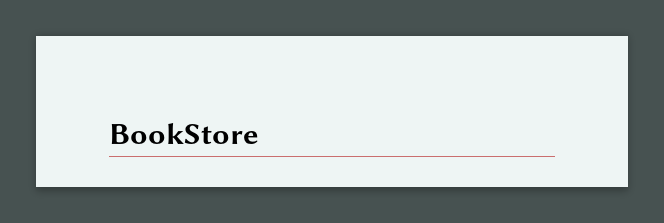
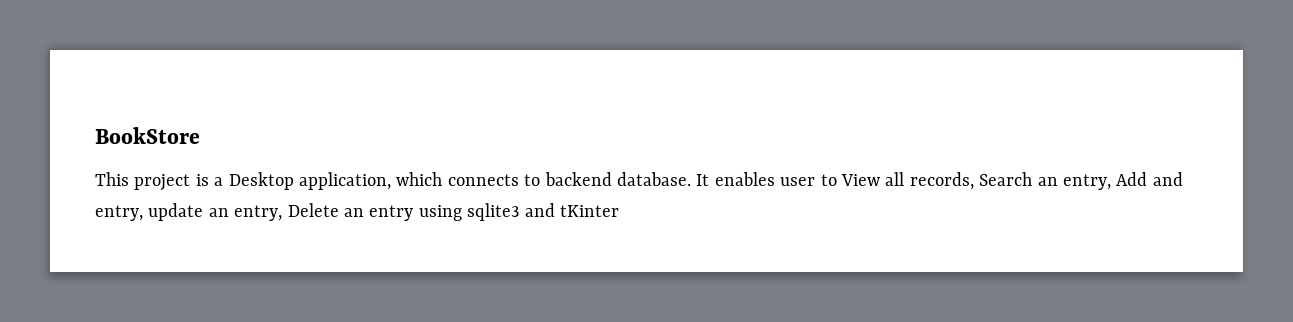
(259, 133) none -> [95,172,1183,191] [95,203,619,221] // This project is a Desktop application, which connects to backend database. It enables user to View all records, Search an entry, Add and entry, update an entry, Delete an entry using sqlite3 and tKinter

